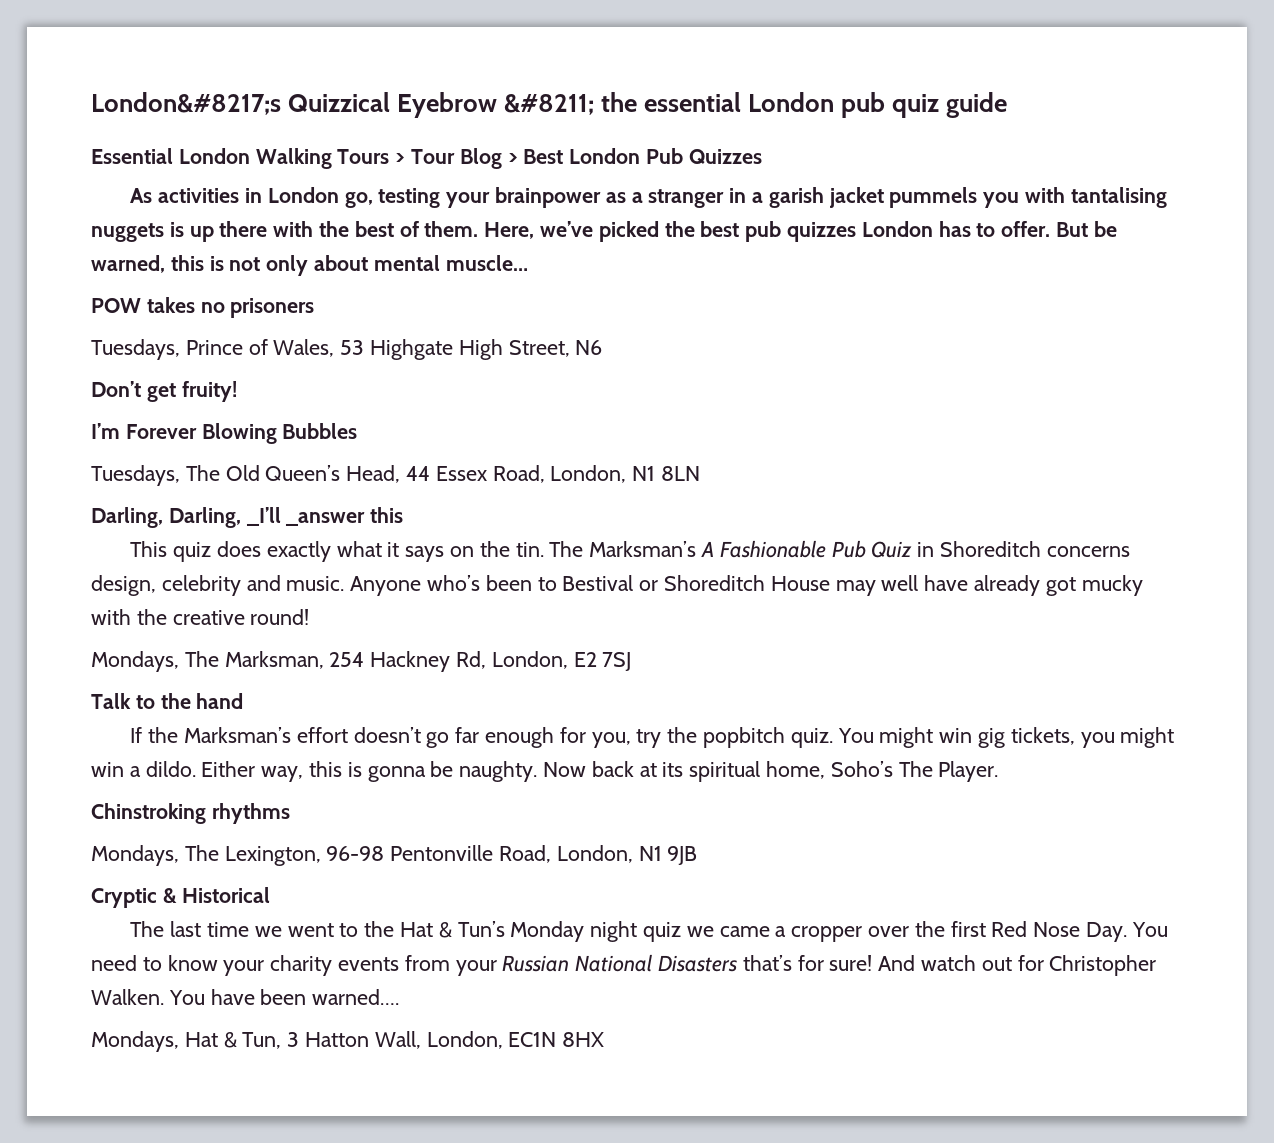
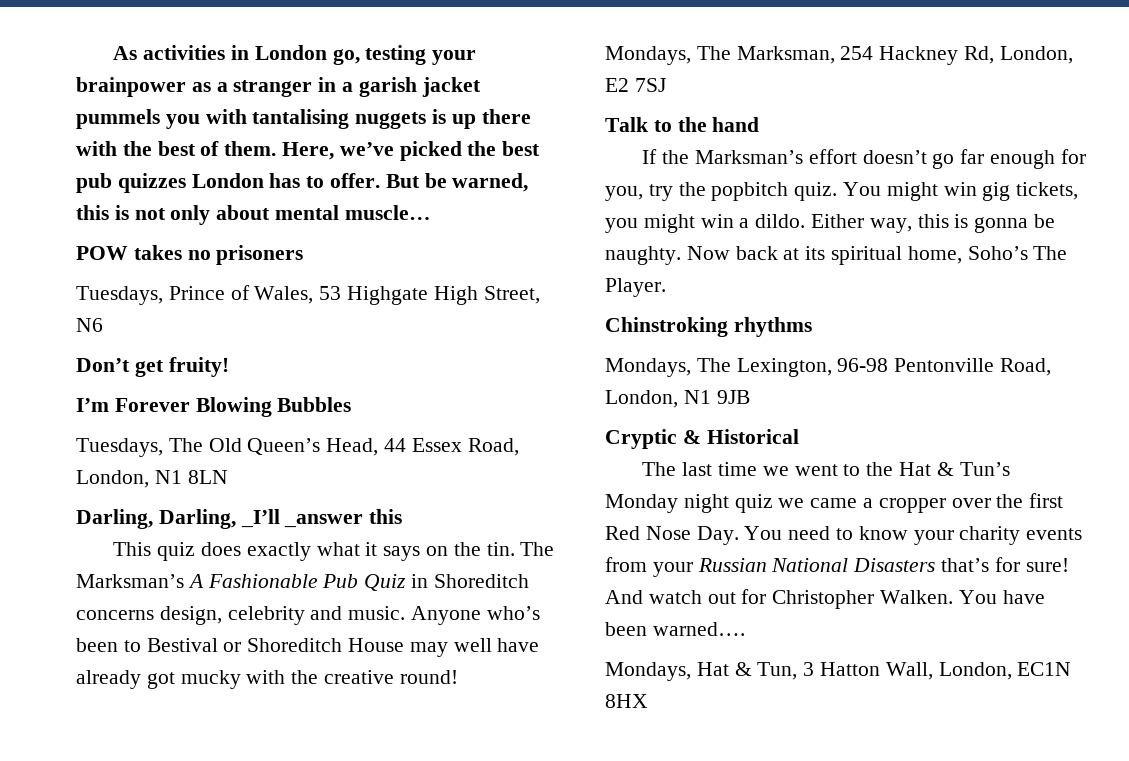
[91,92,1008,118] [91,148,762,169] London&#8217;s Quizzical Eyebrow &#8211; the essential London pub quiz guide // Essential London Walking Tours > Tour Blog > Best London Pub Quizzes // -> (113, 53) none

